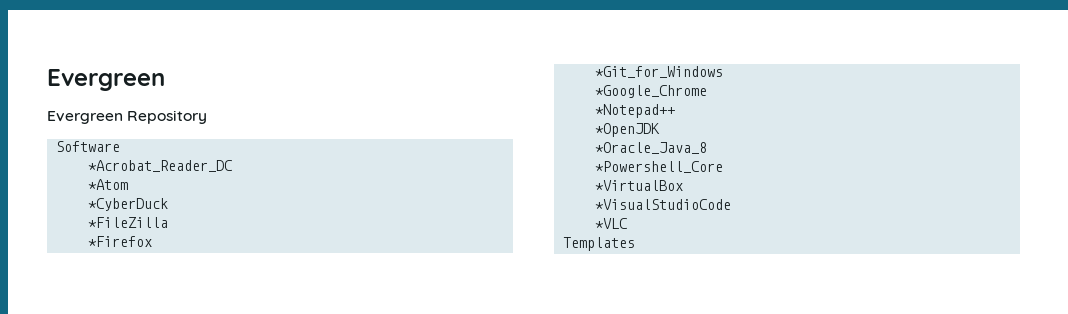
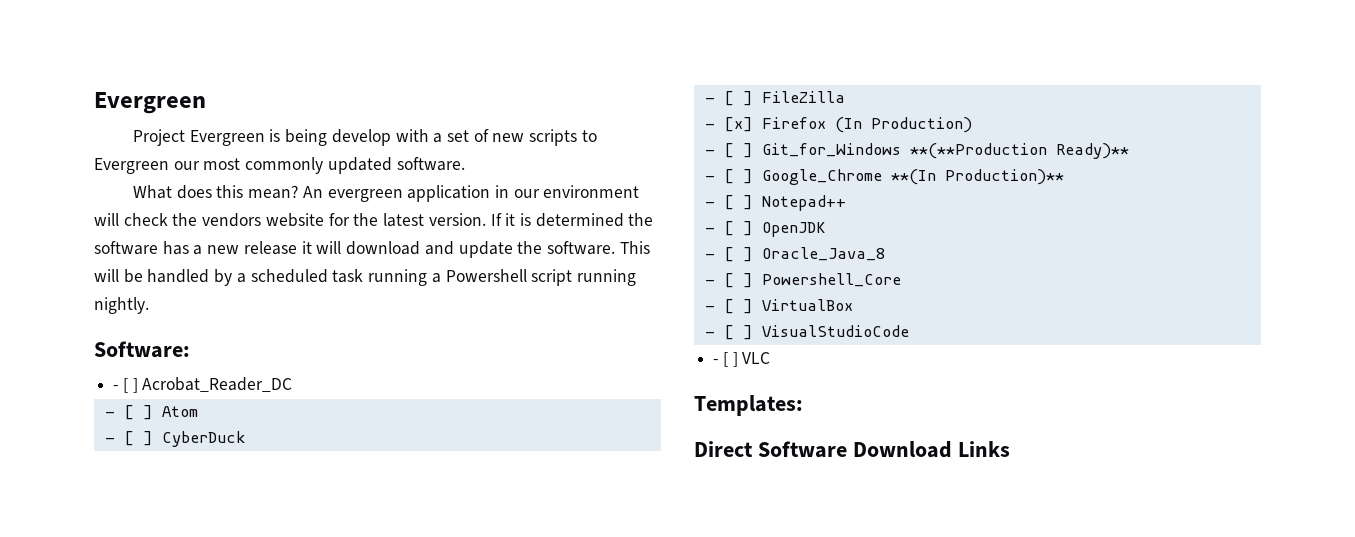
[47,110,208,124] [56,141,121,152] [88,160,233,172] [88,179,129,190] [88,198,169,211] [88,217,169,228] [88,236,153,247] [595,66,724,78] [595,85,708,98] [595,104,676,118] [595,123,661,137] [595,142,708,154] [595,161,724,173] [595,180,684,191] [595,199,732,210] [595,218,628,229] [563,237,636,251] Evergreen Repository // Software // *Acrobat_Reader_DC // *Atom // *CyberDuck // *FileZilla // *Firefox // *Git_for_Windows // *Google_Chrome // *Notepad++ // *OpenJDK // *Oracle_Java_8 // *Powershell_Core // *VirtualBox // *VisualStudioCode // *VLC // Templates -> [132,129,597,146] [94,157,465,174] [132,185,640,202] [94,213,654,227] [94,241,650,258] [94,269,636,286] [94,297,149,314] [94,341,190,358] [113,377,293,393] [104,405,198,420] [104,431,246,447] [704,91,845,106] [704,117,972,133] [704,143,1129,159] [704,169,1064,185] [704,195,846,211] [704,221,826,237] [704,247,885,262] [704,273,901,288] [704,299,853,314] [704,325,909,340] [713,352,771,367] [694,395,803,416] [694,441,1010,458] Project Evergreen is being develop with a set of new scripts to Evergreen our most commonly updated software. // What does this mean? An evergreen application in our environment will check the vendors website for the latest version. If it is determined the software has a new release it will download and update the software. This will be handled by a scheduled task running a Powershell script running nightly. // Software: // - [ ] Acrobat_Reader_DC // - [ ] Atom // - [ ] CyberDuck // - [ ] FileZilla // - [x] Firefox (In Production) // - [ ] Git_for_Windows **(**Production Ready)** // - [ ] Google_Chrome **(In Production)** // - [ ] Notepad++ // - [ ] OpenJDK // - [ ] Oracle_Java_8 // - [ ] Powershell_Core // - [ ] VirtualBox // - [ ] VisualStudioCode // - [ ] VLC // Templates: // Direct Software Download Links

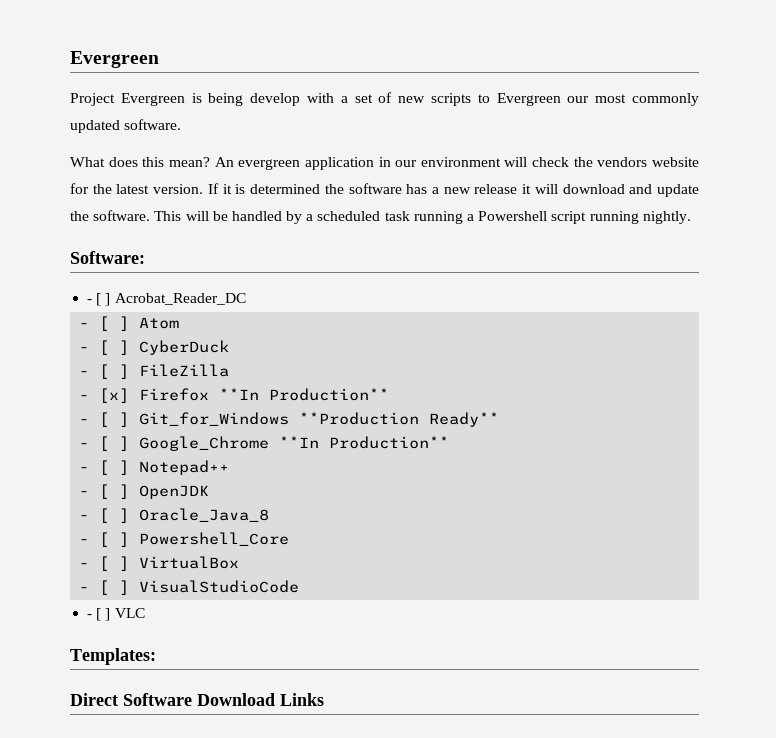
[834,117,972,133] (In Production) -> [219,388,390,401] **In Production**
[909,143,1129,159] **(**Production Ready)** -> [299,412,500,427] **Production Ready**
[890,169,1064,185] **(In Production)** -> [279,436,450,449] **In Production**

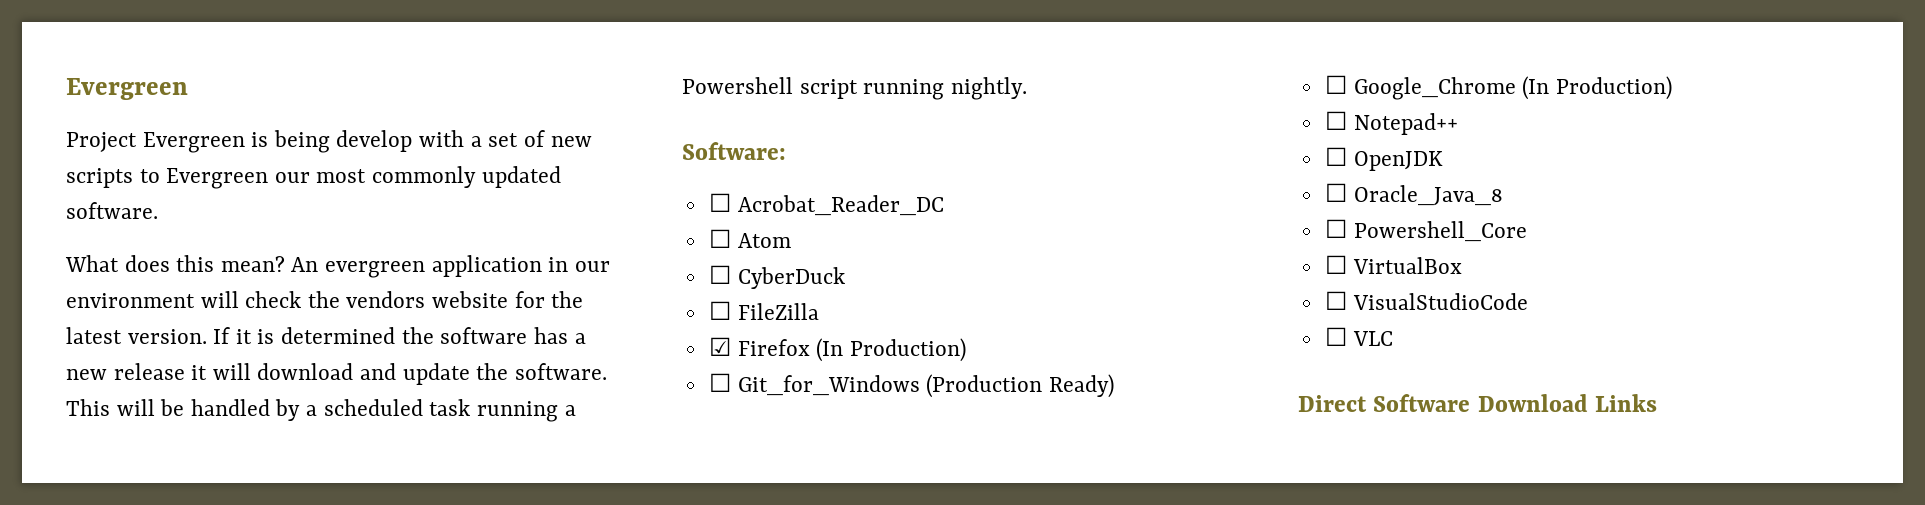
[87,293,246,306] [79,316,180,331] [79,340,230,355] [79,364,230,379] [79,388,390,403] [79,412,500,427] [79,436,450,451] [79,460,230,475] [79,484,210,499] [79,508,270,523] [79,532,290,547] [79,556,240,571] [79,580,300,595] [87,608,111,621] - [ ] Acrobat_Reader_DC // - [ ] Atom // - [ ] CyberDuck // - [ ] FileZilla // - [x] Firefox **In Production** // - [ ] Git_for_Windows **Production Ready** // - [ ] Google_Chrome **In Production** // - [ ] Notepad++ // - [ ] OpenJDK // - [ ] Oracle_Java_8 // - [ ] Powershell_Core // - [ ] VirtualBox // - [ ] VisualStudioCode // - [ ] -> [708,193,944,216] [708,229,791,248] [708,265,845,289] [708,301,819,320] [708,337,966,362] [708,373,1114,398] [1324,75,1672,100] [1324,111,1458,135] [1324,147,1443,171] [1324,183,1503,206] [1324,219,1527,242] [1324,255,1462,274] [1324,291,1528,310] [1324,327,1347,346] ☐ Acrobat_Reader_DC // ☐ Atom // ☐ CyberDuck // ☐ FileZilla // ☑ Firefox (In Production) // ☐ Git_for_Windows (Production Ready) // ☐ Google_Chrome (In Production) // ☐ Notepad++ // ☐ OpenJDK // ☐ Oracle_Java_8 // ☐ Powershell_Core // ☐ VirtualBox // ☐ VisualStudioCode // ☐
[70,648,156,665] // Templates: -> (1393, 338) none

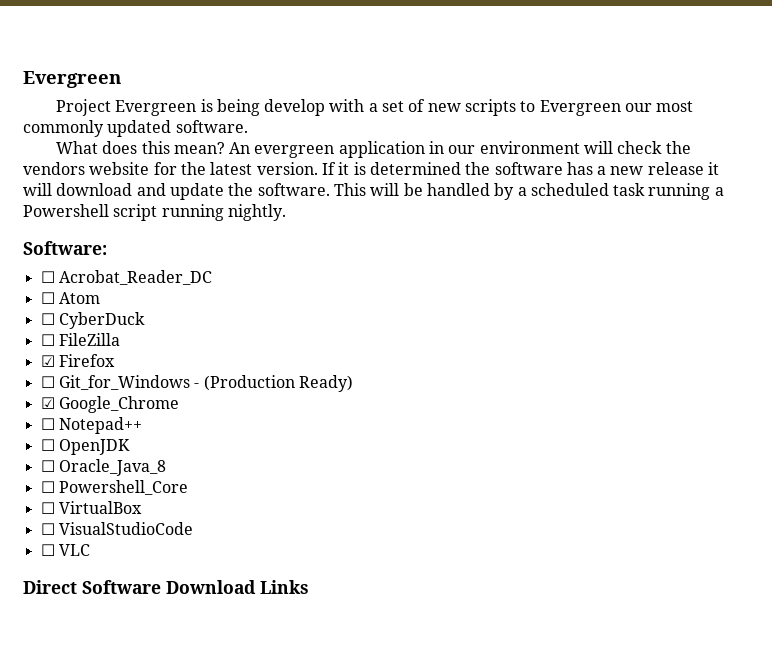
[816,338,966,362] (In Production) -> (115, 360) none
(920, 385) none -> [194,383,200,388] -
[1324,75,1347,94] ☐ -> [40,397,55,409] ☑
[1522,76,1672,100] (In Production) -> (179, 404) none

